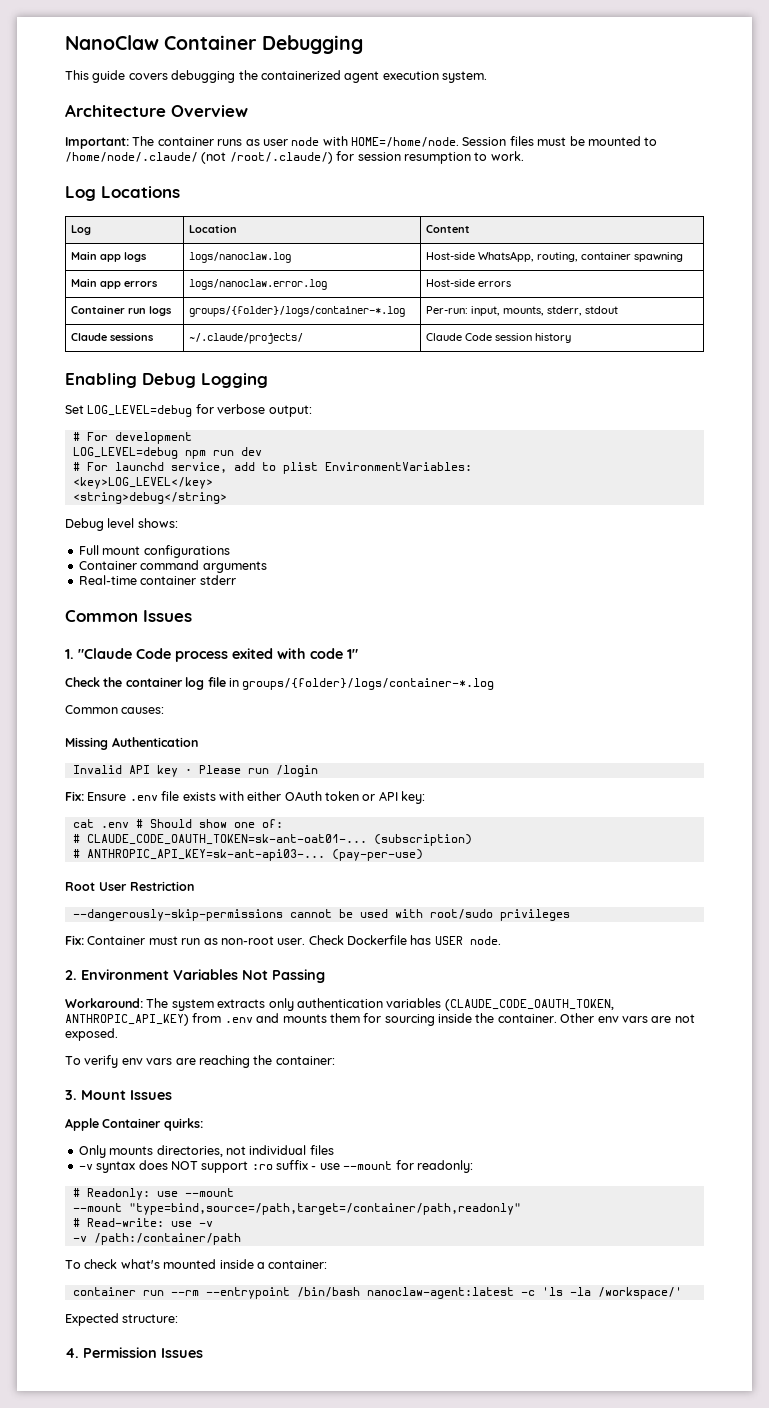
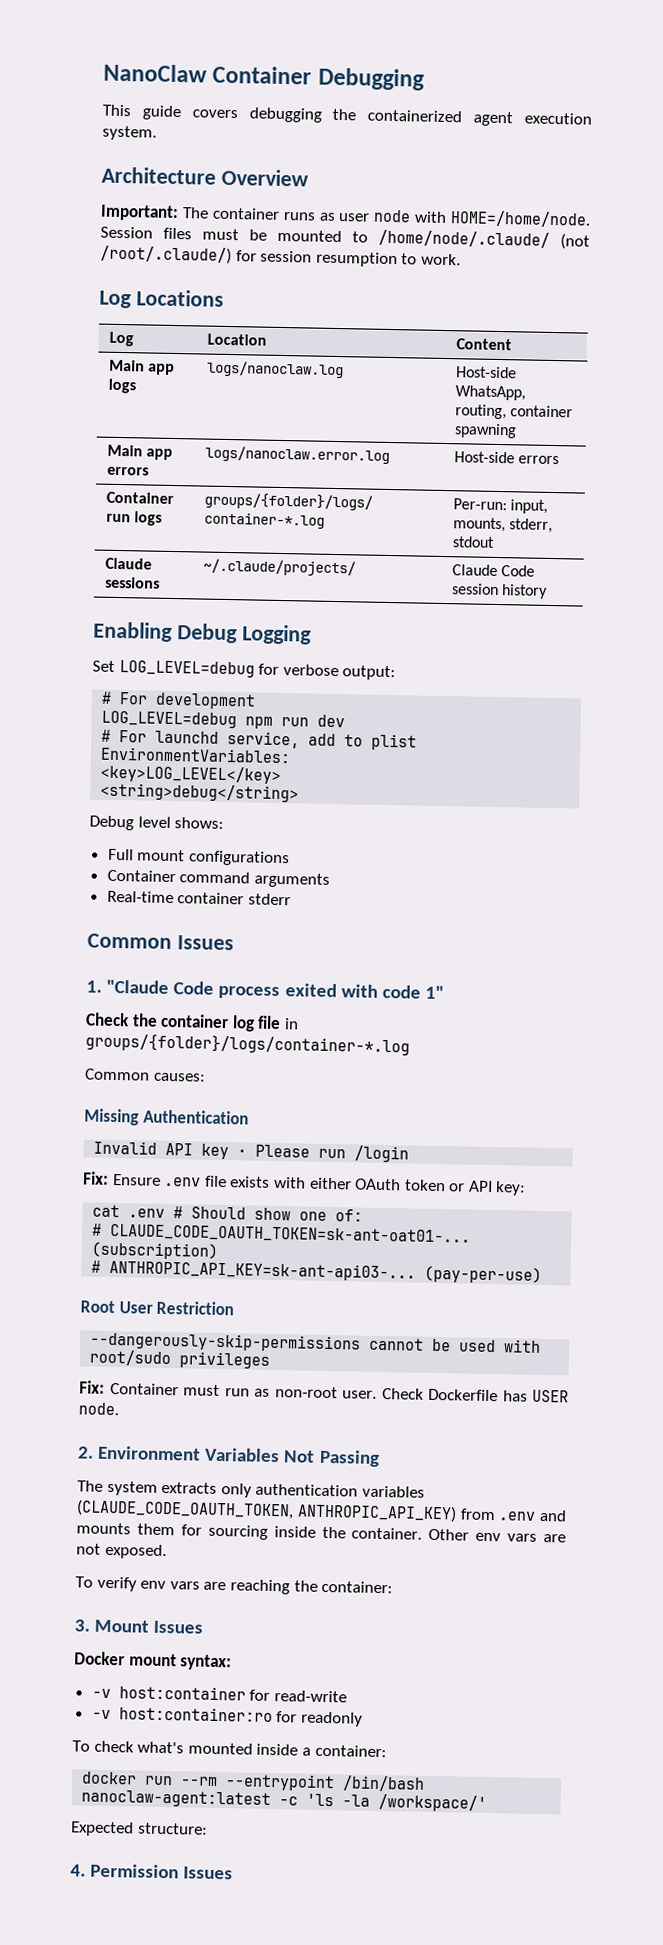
[65,998,143,1008] Workaround: -> (380, 1458) none
[65,1118,203,1131] [78,1145,334,1158] [78,1160,473,1173] [72,1188,234,1200] [72,1203,521,1215] [72,1218,213,1227] [72,1233,241,1245] Apple Container quirks: // Only mounts directories, not individual files // -v syntax does NOT support :ro suffix - use --mount for readonly: // # Readonly: use --mount // --mount "type=bind,source=/path,target=/container/path,readonly" // # Read-write: use -v // -v /path:/container/path -> [74,1651,233,1671] [91,1685,347,1703] [91,1706,363,1727] Docker mount syntax: // -v host:container for read-write // -v host:container:ro for readonly
[72,1287,136,1296] container -> [81,1771,138,1785] docker

